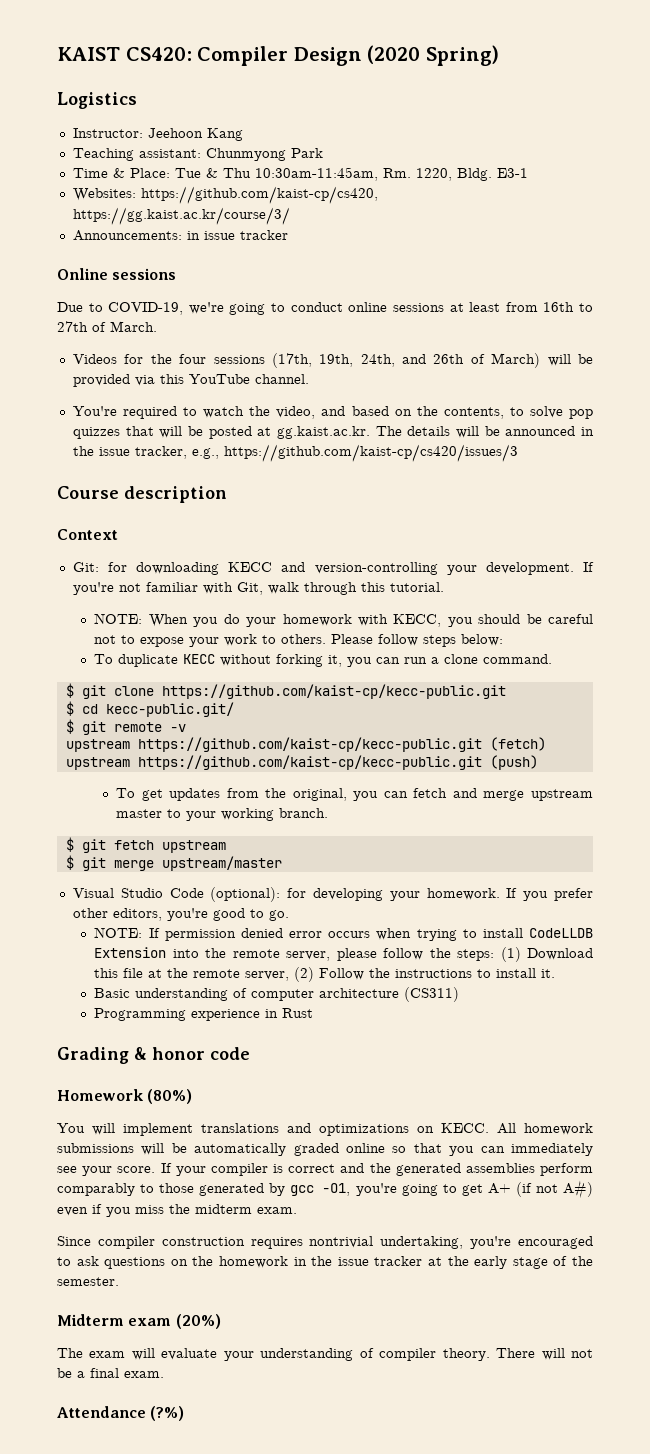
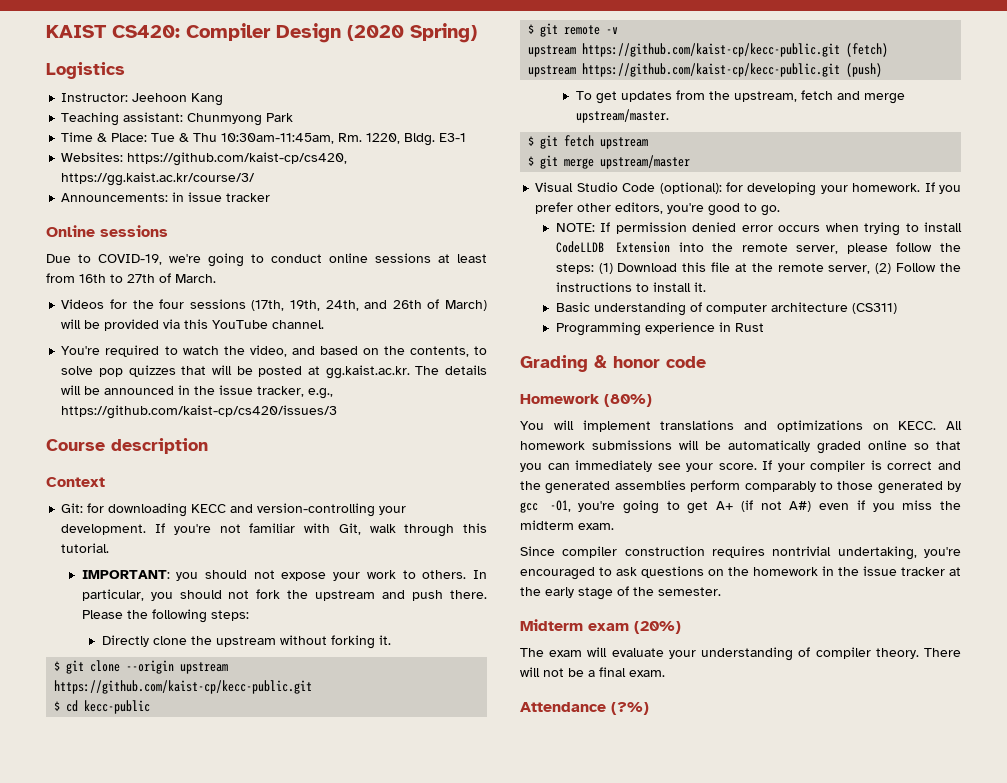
[94,613,593,627] [94,635,136,644] NOTE: When you do your homework with KECC, you should be careful not to -> [81,570,275,581] IMPORTANT: you should not
[331,634,504,647] [94,654,553,667] Please follow steps below: // To duplicate KECC without forking it, you can run a clone command. -> [473,570,488,579] [81,589,487,601] [81,609,249,623] [101,635,391,649] In particular, you should not fork the upstream and push there. Please the following steps: // Directly clone the upstream without forking it.
(154, 691) none -> [126,660,229,674] --origin upstream
[105,702,234,717] kecc-public.git/ -> [84,700,151,714] kecc-public
[292,788,593,801] [115,808,328,821] original, you can fetch and merge upstream master to your working branch. -> [733,90,905,104] [575,109,669,123] upstream, fetch and merge upstream/master.

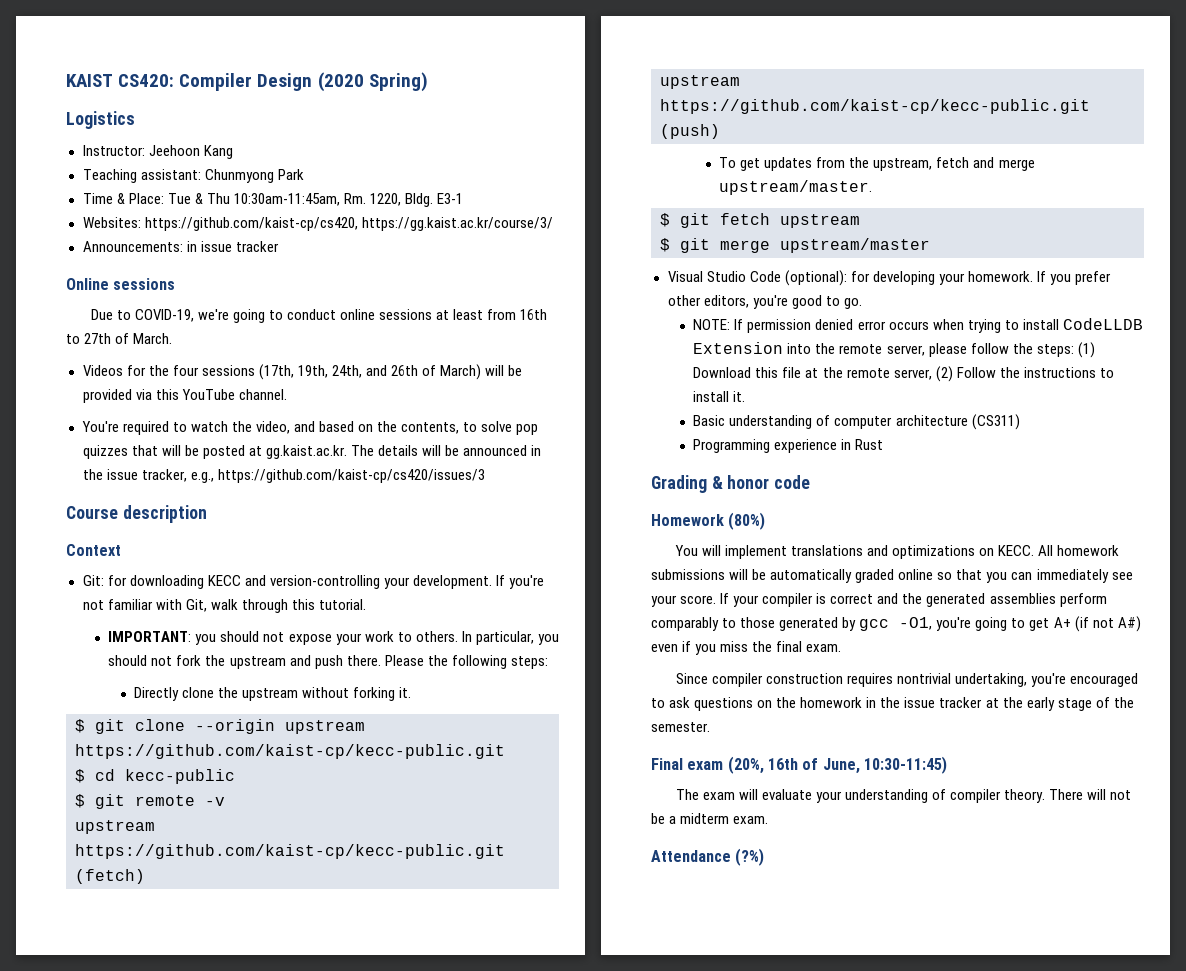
[520,520,574,530] midterm -> [776,641,803,652] final
[520,619,681,634] Midterm exam (20%) -> [651,756,947,774] Final exam (20%, 16th of June, 10:30-11:45)
[599,667,626,677] final -> [680,813,730,824] midterm

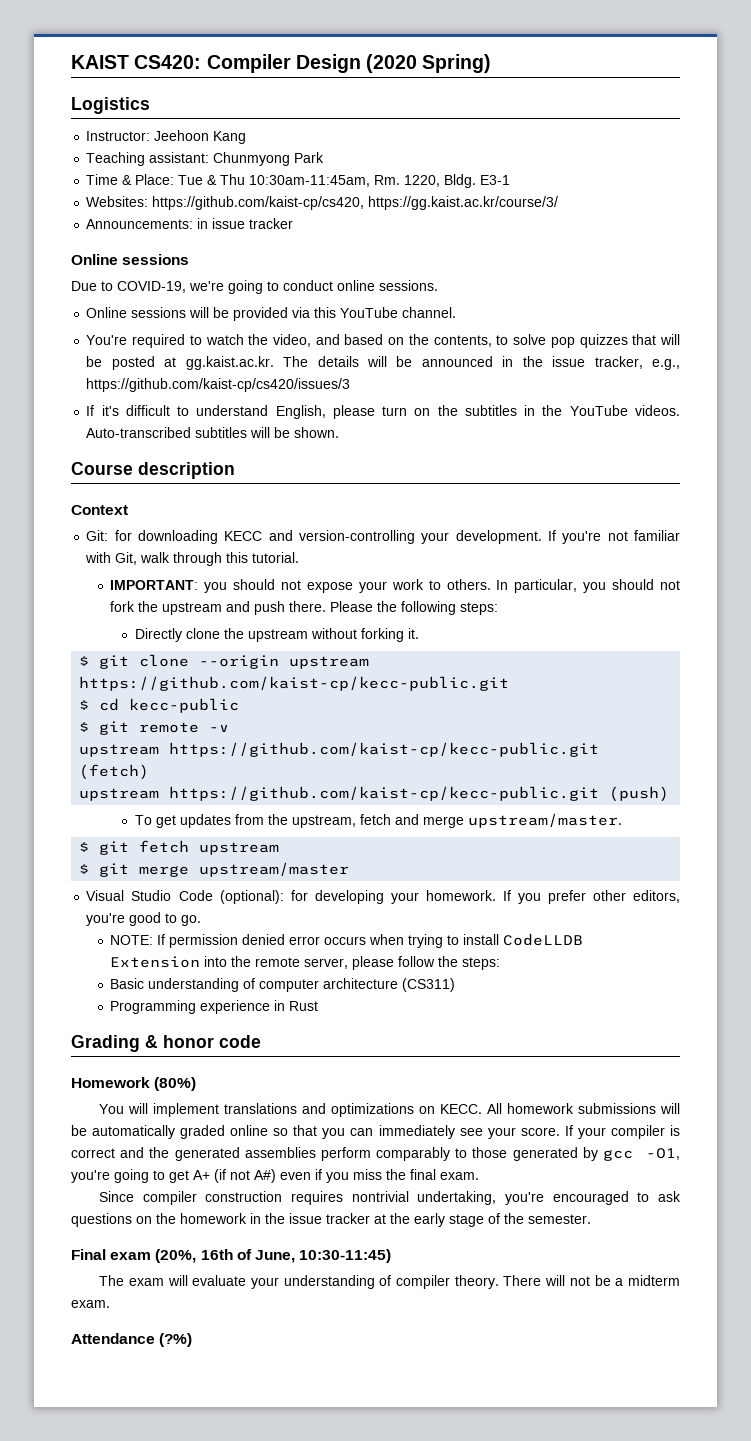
[378,309,548,320] [66,333,173,344] [82,364,482,380] sessions at least from 16th to 27th of March. // Videos for the four sessions (17th, 19th, 24th, and 26th of March) -> [379,280,438,291] [86,307,187,318] sessions. // Online sessions
(485, 476) none -> [86,405,681,419] [86,427,340,438] // If it's difficult to understand English, please turn on the subtitles in the YouTube videos. Auto-transcribed subtitles will be shown.
[1077,342,1095,358] [693,366,1114,382] [693,391,746,402] (1) Download this file at the remote server, (2) Follow the instructions to install it. -> (501, 963) none

